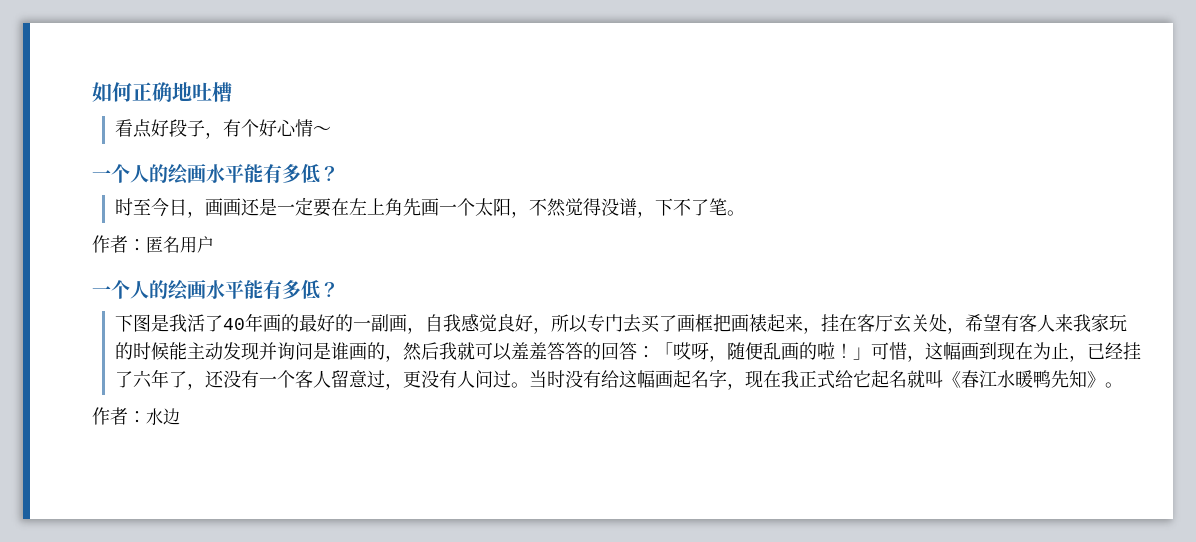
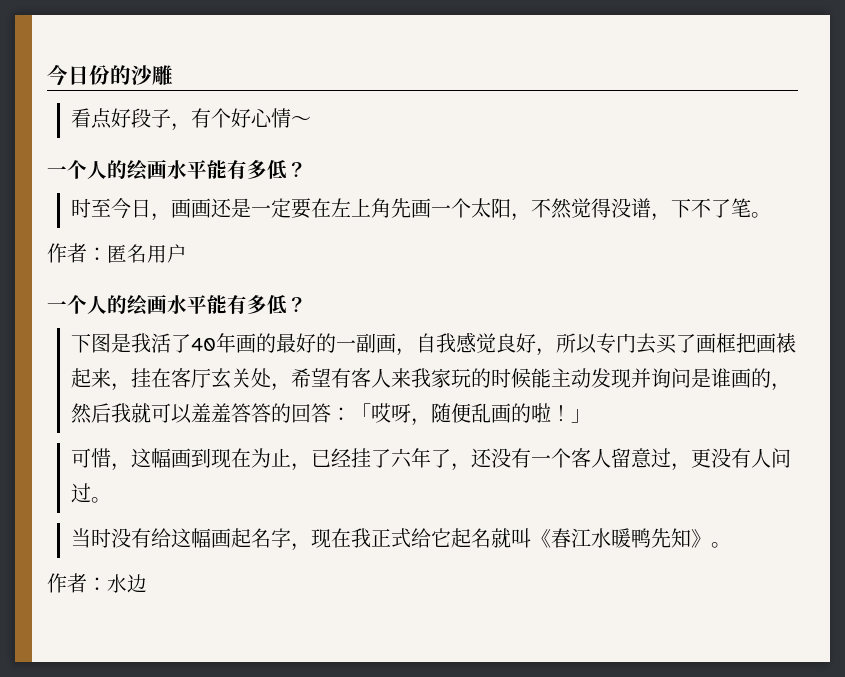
[92,82,232,102] 如何正确地吐槽 -> [47,64,173,86] 今日份的沙雕
(871, 353) none -> (591, 416) //
(529, 385) none -> (111, 500) //

